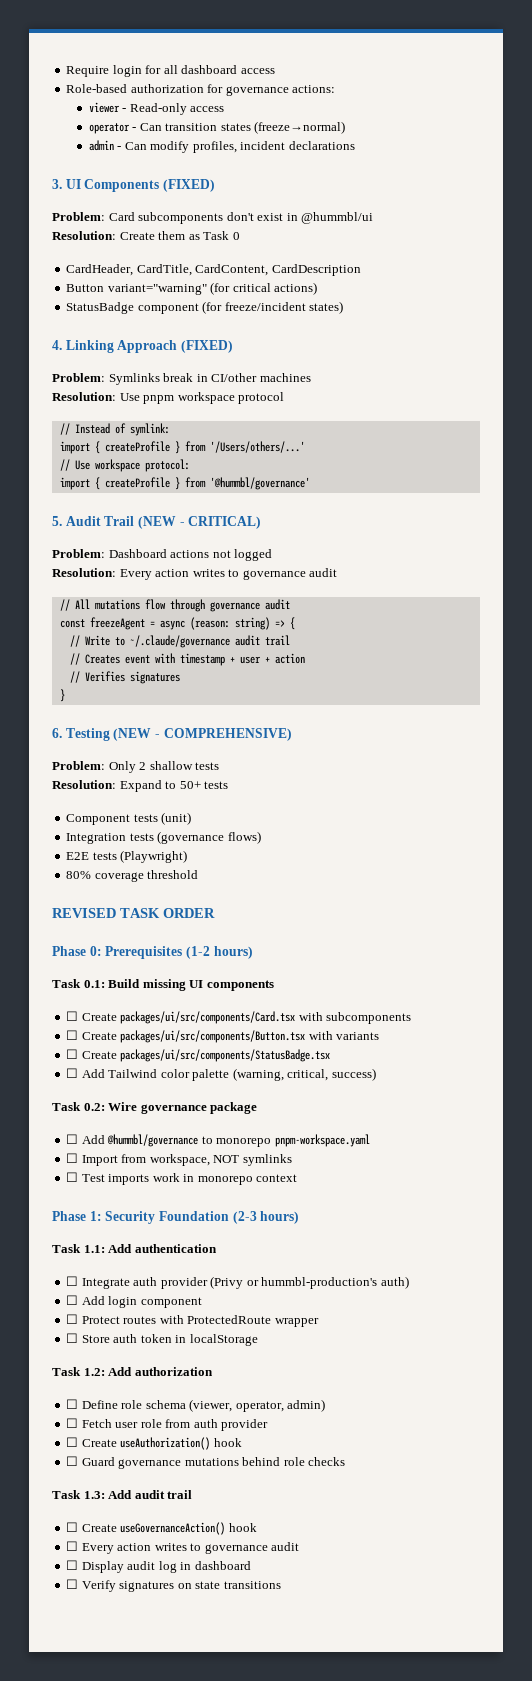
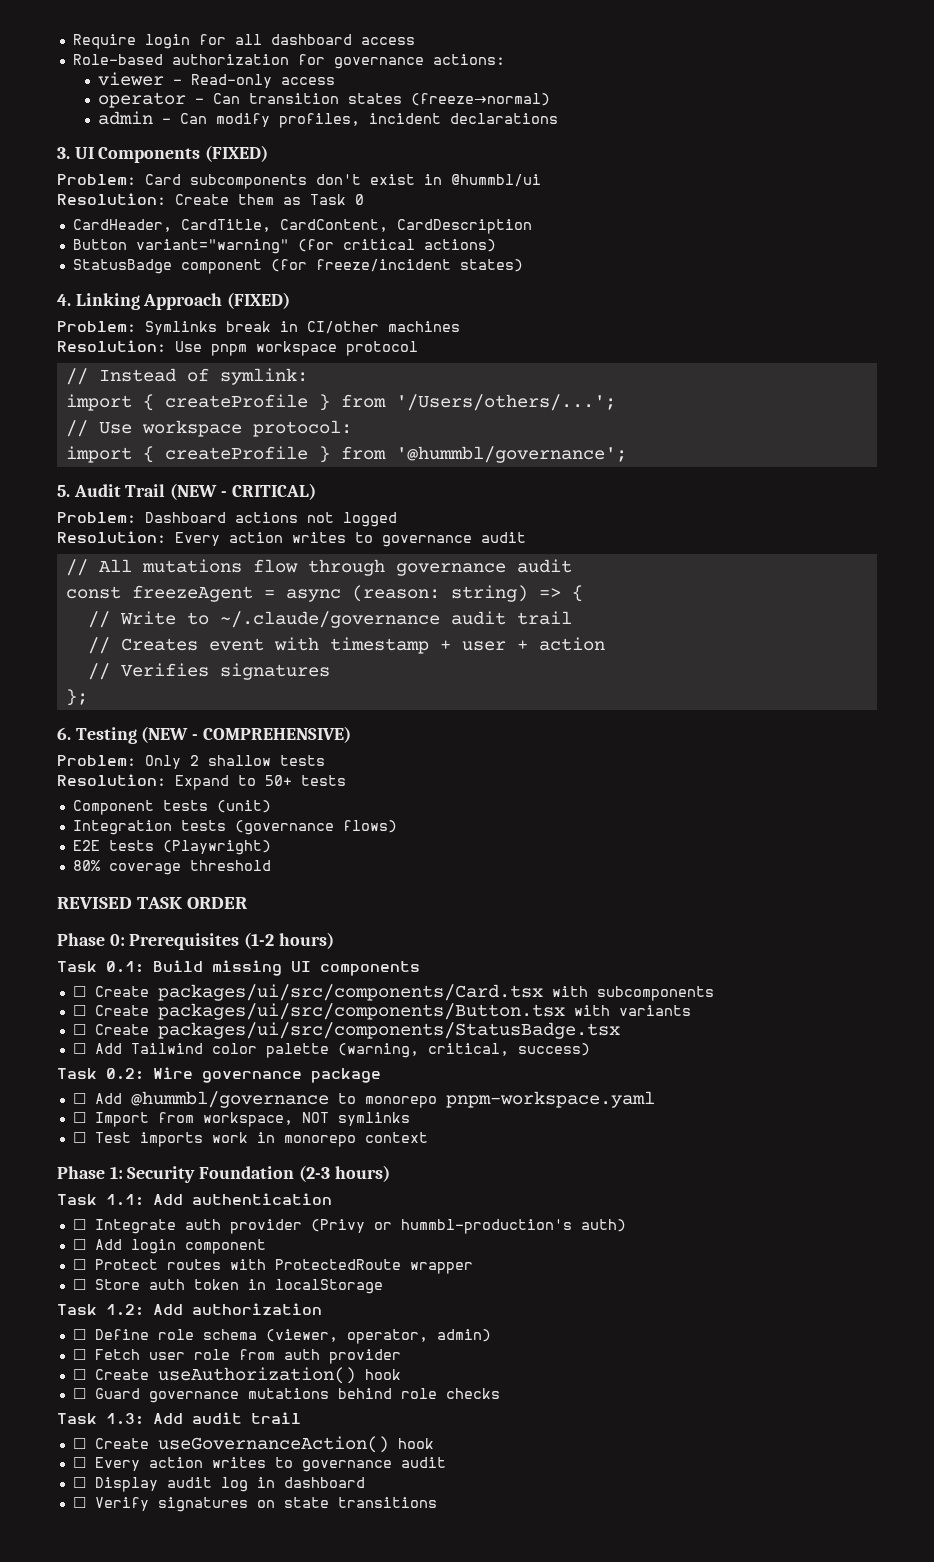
[209,441,305,453] '/Users/others/...' -> [395,394,616,411] '/Users/others/...';
[209,477,310,490] '@hummbl/governance' -> [395,446,627,463] '@hummbl/governance';
[59,689,65,702] } -> [65,689,88,706] };

